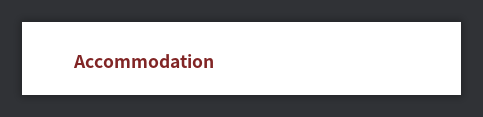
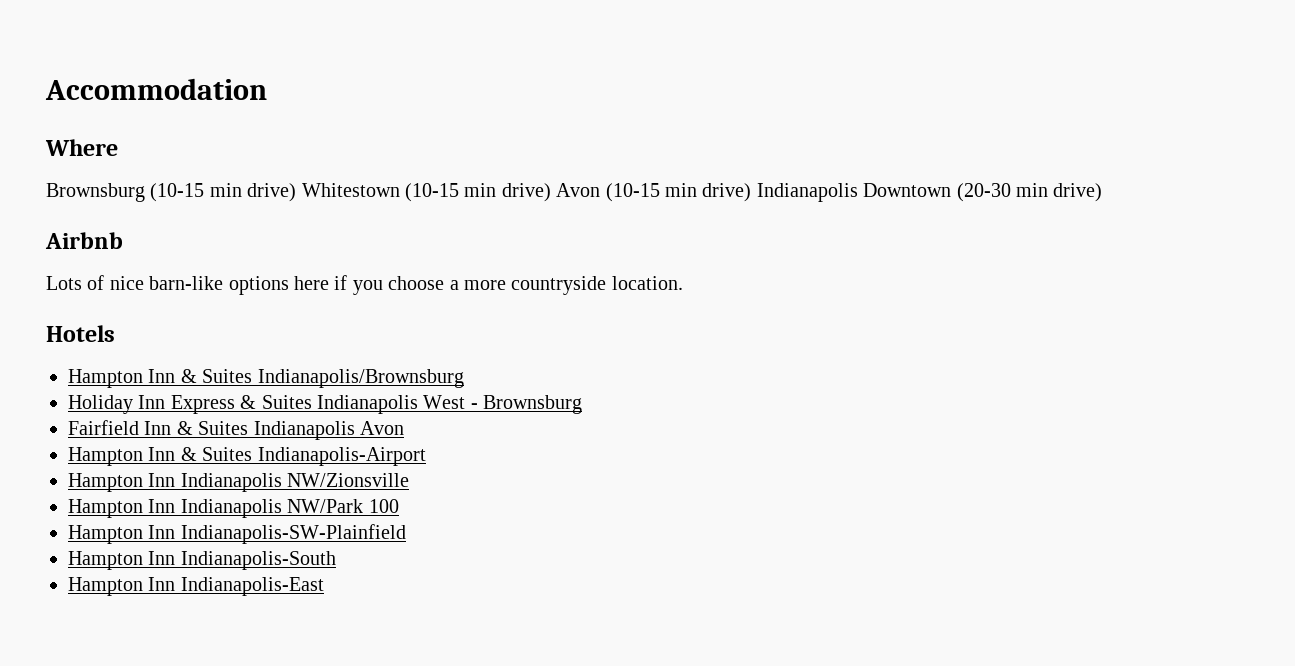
(214, 61) none -> [45,139,118,156] [46,183,1103,202] [45,232,123,249] [46,275,683,295] [46,325,115,342] [68,369,464,388] [68,395,583,414] [68,420,404,440] [68,447,426,466] [68,473,410,492] [68,499,399,518] [68,524,406,544] [68,551,336,570] [68,577,324,596] // Where // Brownsburg (10-15 min drive) Whitestown (10-15 min drive) Avon (10-15 min drive) Indianapolis Downtown (20-30 min drive) // Airbnb // Lots of nice barn-like options here if you choose a more countryside location. // Hotels // Hampton Inn & Suites Indianapolis/Brownsburg // Holiday Inn Express & Suites Indianapolis West - Brownsburg // Fairfield Inn & Suites Indianapolis Avon // Hampton Inn & Suites Indianapolis-Airport // Hampton Inn Indianapolis NW/Zionsville // Hampton Inn Indianapolis NW/Park 100 // Hampton Inn Indianapolis-SW-Plainfield // Hampton Inn Indianapolis-South // Hampton Inn Indianapolis-East

